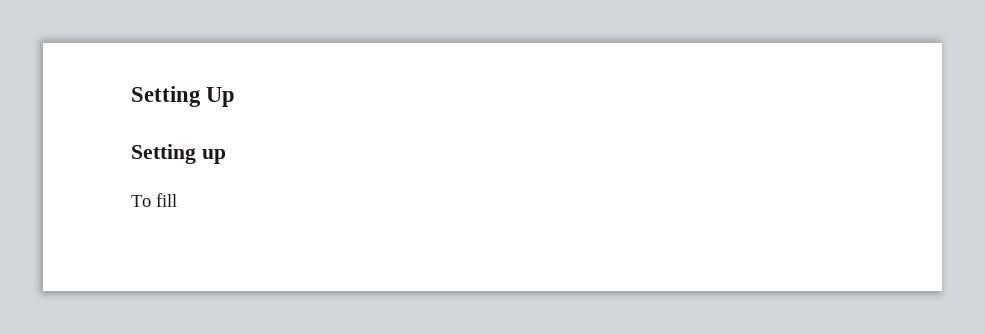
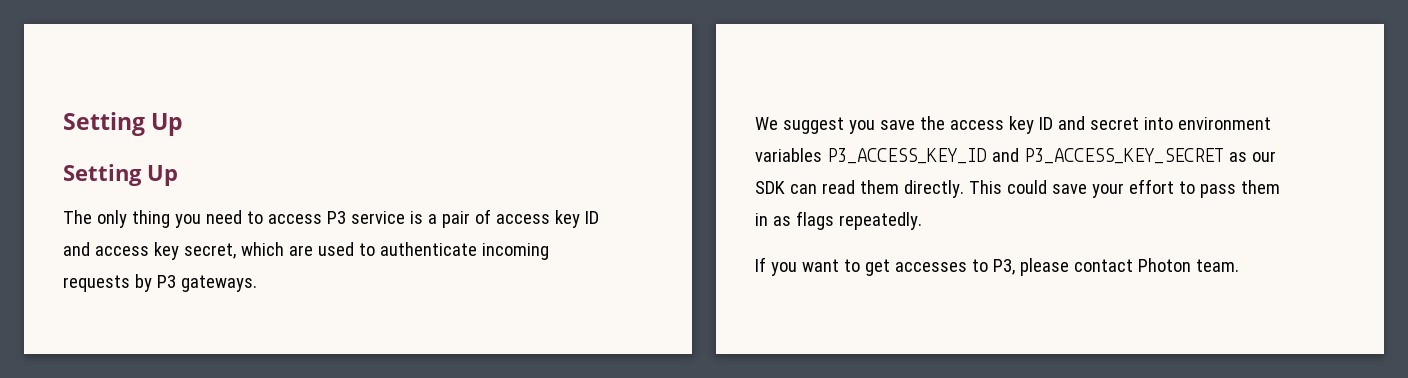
[201,149,226,164] [131,193,177,207] up // To fill -> [147,165,178,186] [63,209,599,228] [63,242,549,260] [63,274,257,292] [755,116,1271,134] [755,148,1276,164] [755,179,1280,198] [755,211,922,230] [755,257,1239,276] Up // The only thing you need to access P3 service is a pair of access key ID and access key secret, which are used to authenticate incoming requests by P3 gateways. // We suggest you save the access key ID and secret into environment variables P3_ACCESS_KEY_ID and P3_ACCESS_KEY_SECRET as our SDK can read them directly. This could save your effort to pass them in as flags repeatedly. // If you want to get accesses to P3, please contact Photon team.

